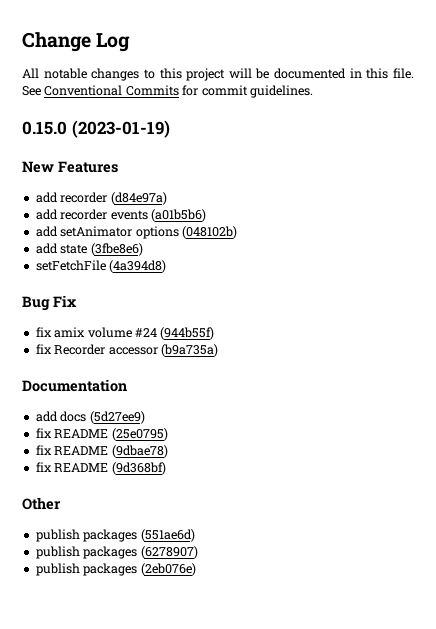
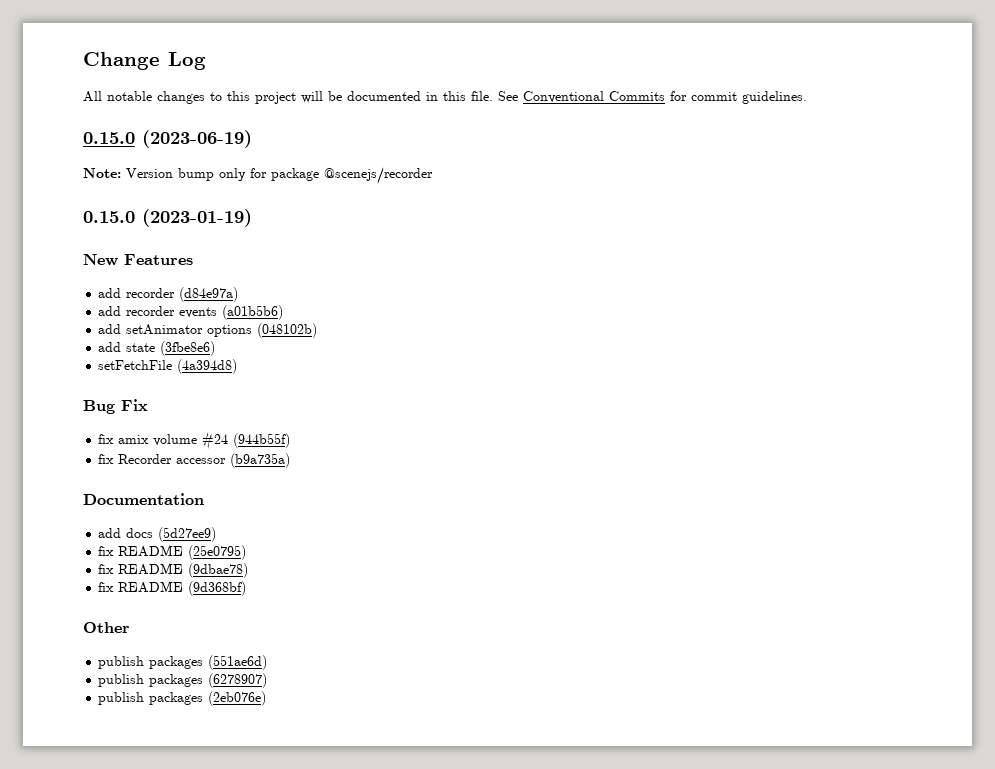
(313, 91) none -> [83,130,252,148] [83,167,433,184] // 0.15.0 (2023-06-19) // Note: Version bump only for package @scenejs/recorder

